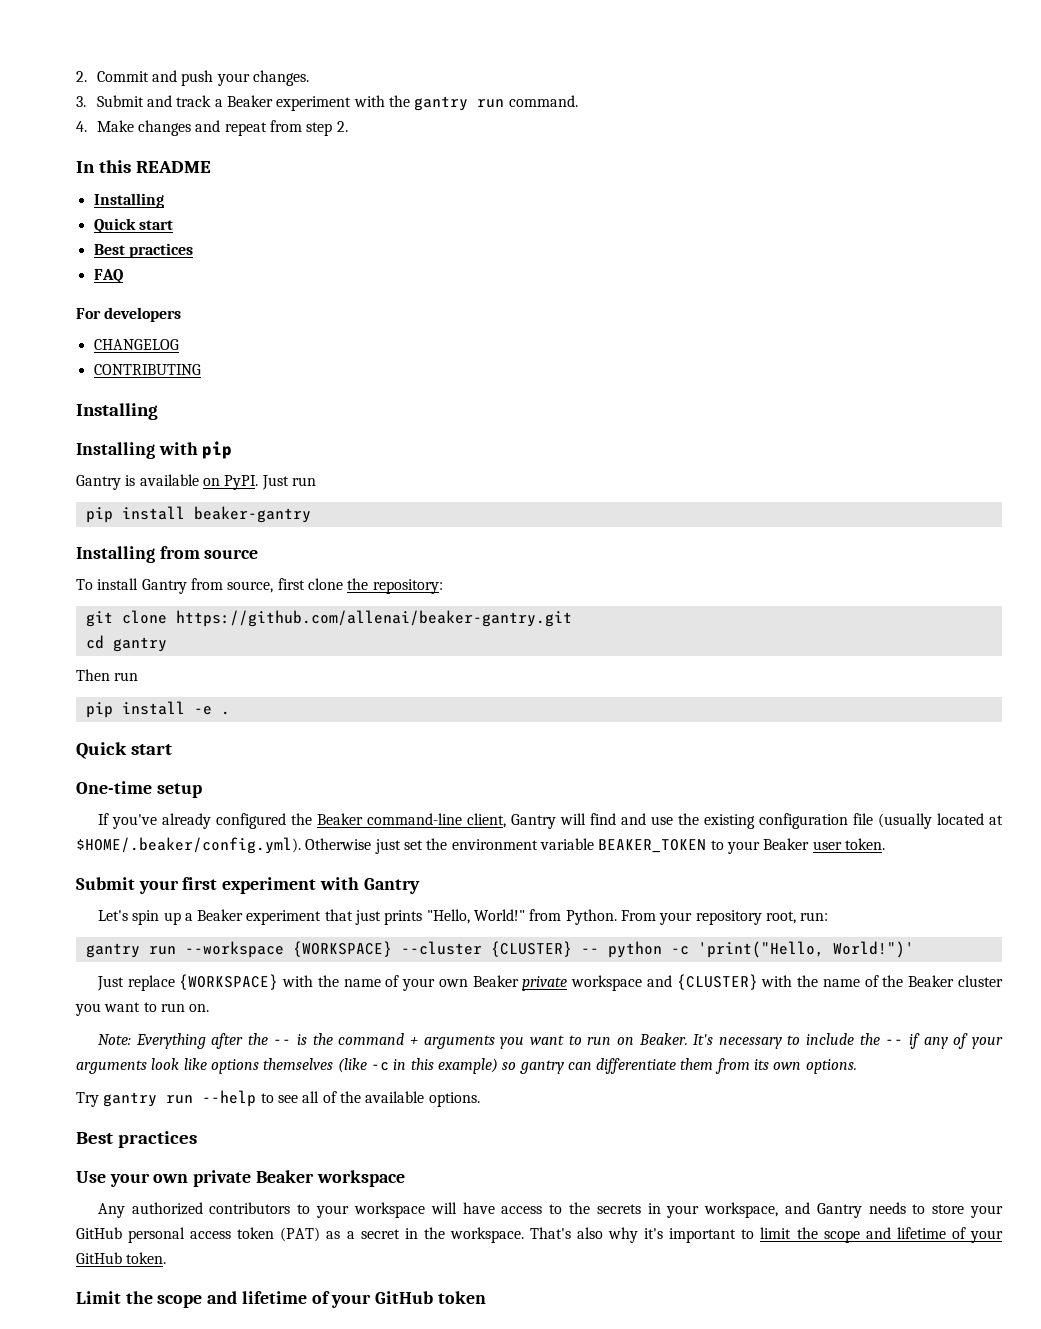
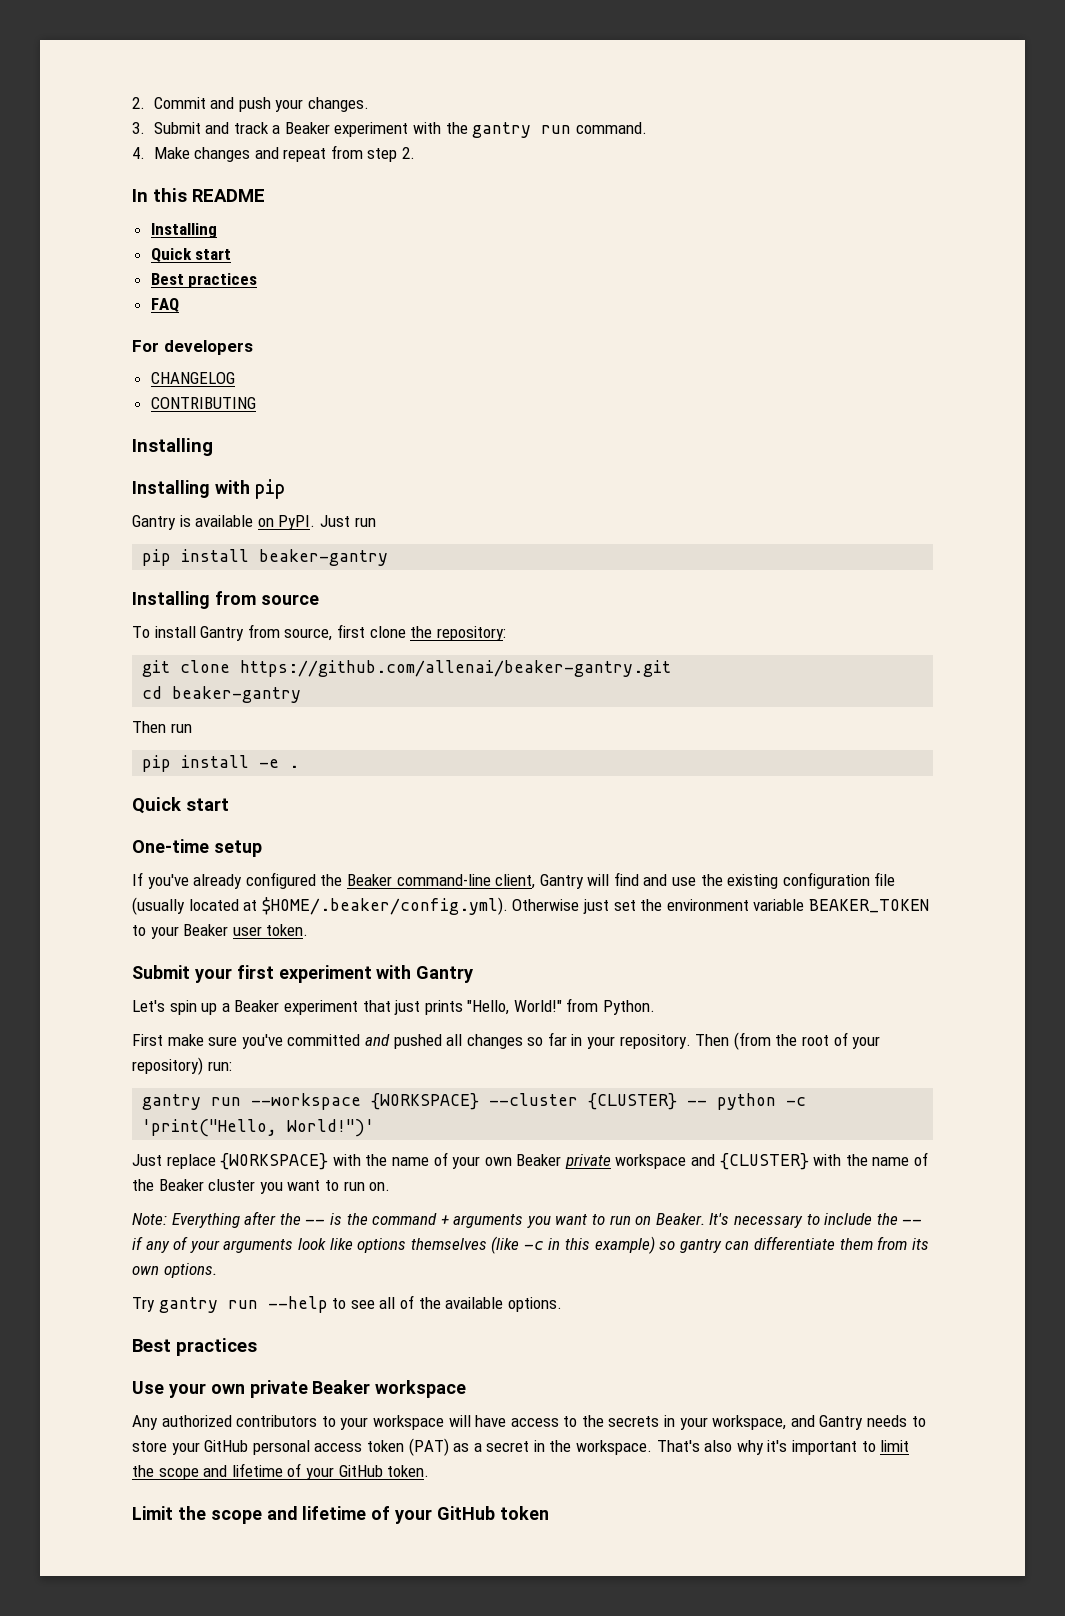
[112,637,167,652] gantry -> [172,686,302,703] beaker-gantry
[621,910,796,925] From your repository root, -> [132,1032,881,1050] [132,1057,203,1075] // First make sure you've committed and pushed all changes so far in your repository. Then (from the root of your repository)

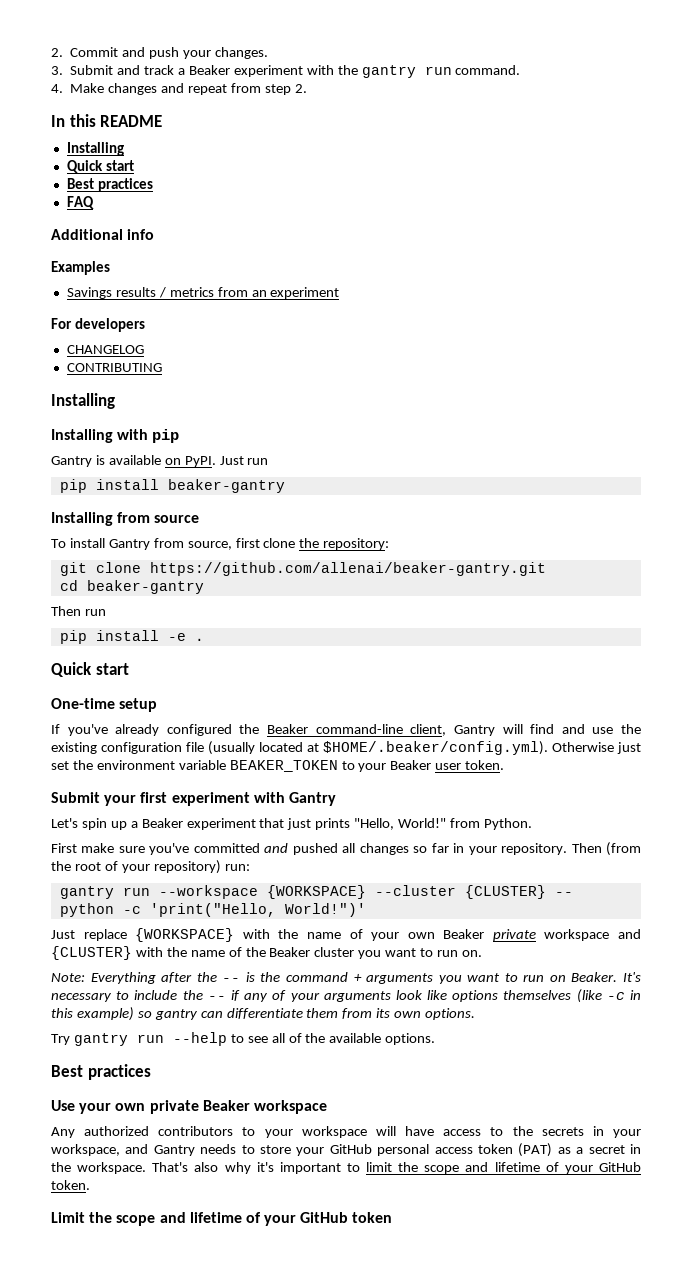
(179, 305) none -> [51,229,155,240] [51,261,110,275] [66,287,340,299] // Additional info // Examples // Savings results / metrics from an experiment

